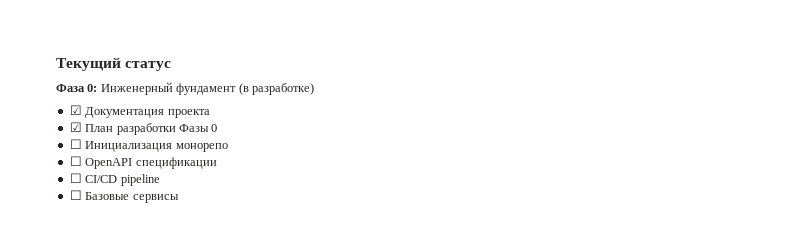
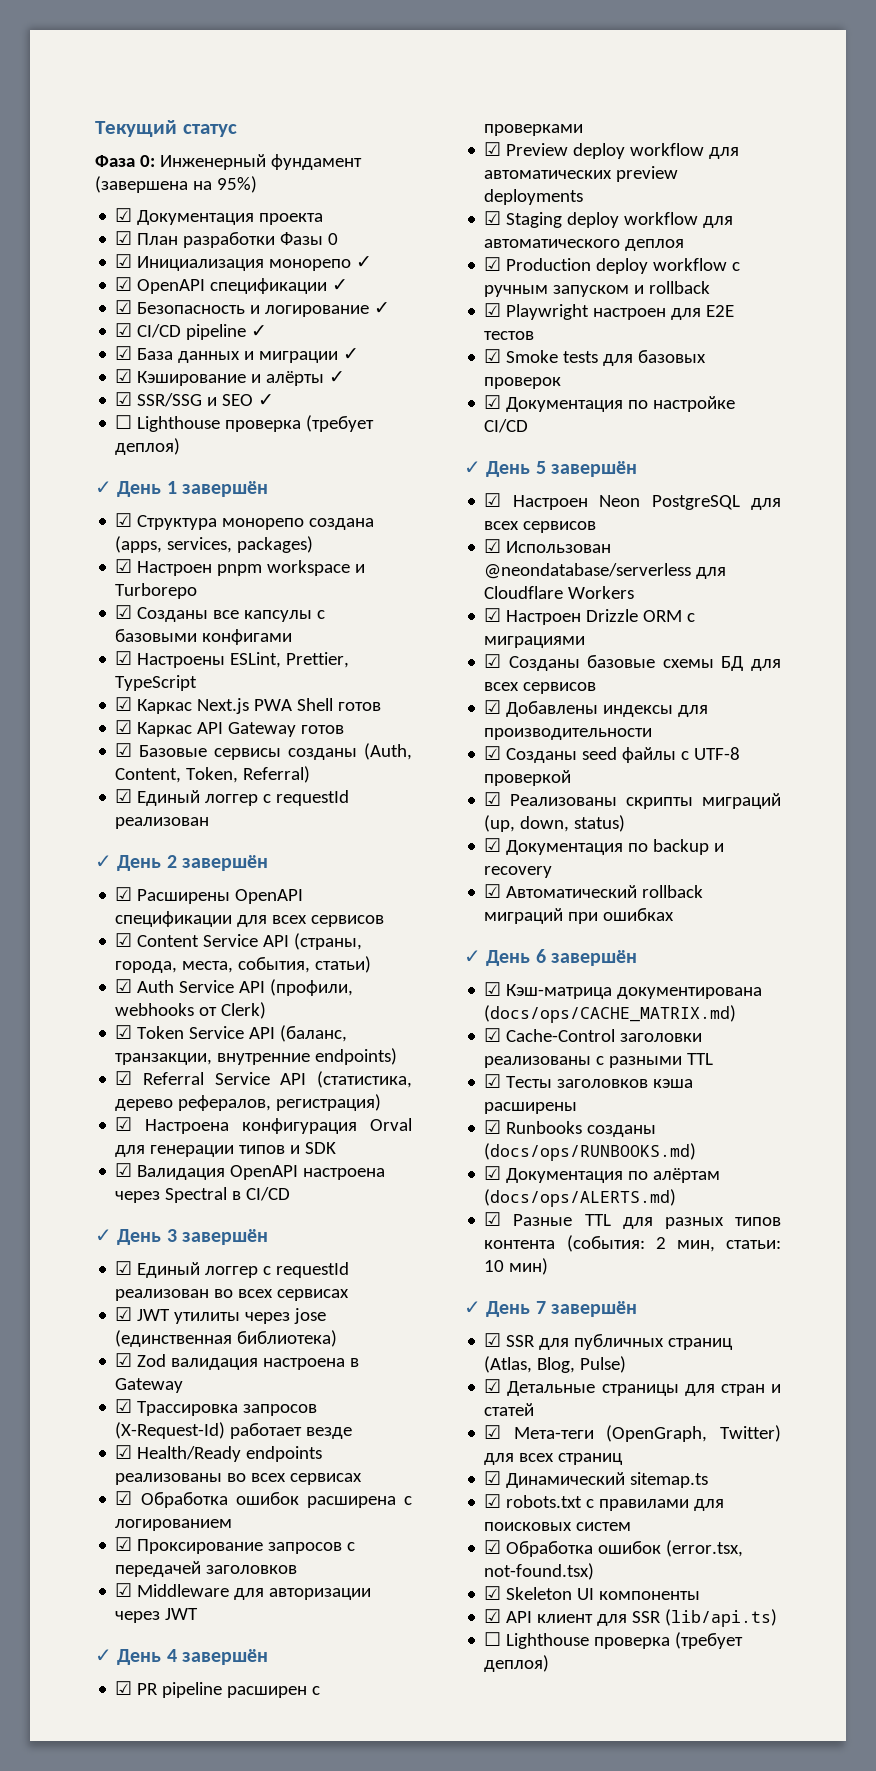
[238,83,314,95] (в разработке) -> [95,176,257,193] (завершена на 95%)
[69,139,82,149] ☐ -> [115,254,133,268] ☑
[69,156,217,169] [69,173,160,186] [69,190,179,203] // ☐ OpenAPI спецификации // ☐ CI/CD pipeline // ☐ Базовые сервисы -> [356,256,373,268] [115,277,349,294] [115,300,391,317] [115,323,268,340] [115,346,360,363] [115,369,346,386] [115,392,275,407] [115,415,375,432] [115,438,181,455] [95,481,268,497] [115,513,375,530] [115,536,314,553] [115,559,366,576] [115,583,198,599] [115,605,326,622] [115,629,293,645] [115,651,350,668] [115,675,198,691] [115,697,382,714] [115,720,345,737] [115,743,412,760] [115,766,311,783] [115,789,350,806] [115,817,210,829] [95,855,268,871] [115,887,304,904] [115,911,385,927] [115,933,363,950] [115,956,372,973] [115,979,354,996] [115,1002,267,1019] [115,1025,348,1042] [115,1048,398,1065] [115,1071,412,1088] [115,1094,382,1111] [115,1117,412,1134] [115,1142,337,1157] [115,1163,386,1180] [115,1187,291,1203] [95,1229,268,1245] [115,1261,350,1278] [115,1289,350,1301] [115,1307,327,1324] [115,1330,338,1347] [115,1353,360,1370] [115,1378,184,1393] [115,1399,318,1416] [115,1422,353,1439] [115,1445,323,1462] [115,1473,363,1485] [115,1491,412,1508] [115,1519,233,1531] [115,1537,356,1554] [115,1561,298,1577] [115,1583,372,1600] [115,1608,199,1623] [95,1649,268,1665] [115,1681,321,1698] [484,124,584,136] [484,142,740,159] [484,166,679,182] [484,189,584,205] [484,211,734,228] [484,239,685,251] [484,257,741,274] [484,281,711,297] [484,303,735,320] [484,331,535,340] [484,349,707,366] [484,377,562,389] [484,395,736,412] [484,419,529,433] [464,461,637,477] [484,493,781,510] [484,521,597,533] [484,539,612,553] [484,563,727,579] [484,586,635,599] [484,608,696,625] [484,636,586,648] [484,654,781,671] [484,682,597,694] [484,700,709,717] [484,728,653,740] [484,746,741,763] [484,770,572,786] [484,792,781,809] [484,815,626,832] [484,838,725,855] [484,866,553,878] [484,884,704,898] [484,908,675,924] [464,949,637,966] [484,982,763,999] [484,1005,737,1023] [484,1028,703,1042] [484,1053,714,1068] [484,1074,694,1088] [484,1102,578,1114] [484,1120,657,1137] [484,1143,697,1161] [484,1166,721,1183] [484,1189,677,1207] [484,1212,781,1229] [484,1235,781,1252] [484,1258,549,1275] [464,1301,637,1317] [484,1333,734,1350] [484,1356,627,1373] [484,1379,781,1396] [484,1403,535,1416] [484,1425,781,1442] [484,1453,624,1465] [484,1471,709,1488] [484,1494,725,1511] [484,1522,632,1531] [484,1540,744,1557] [484,1563,595,1580] [484,1586,701,1600] [484,1609,778,1627] [484,1632,744,1649] [484,1655,550,1672] ✓ // ☑ OpenAPI спецификации ✓ // ☑ Безопасность и логирование ✓ // ☑ CI/CD pipeline ✓ // ☑ База данных и миграции ✓ // ☑ Кэширование и алёрты ✓ // ☑ SSR/SSG и SEO ✓ // ☐ Lighthouse проверка (требует деплоя) // ✓ День 1 завершён // ☑ Структура монорепо создана (apps, services, packages) // ☑ Настроен pnpm workspace и Turborepo // ☑ Созданы все капсулы с базовыми конфигами // ☑ Настроены ESLint, Prettier, TypeScript // ☑ Каркас Next.js PWA Shell готов // ☑ Каркас API Gateway готов // ☑ Базовые сервисы созданы (Auth, Content, Token, Referral) // ☑ Единый логгер с requestId реализован // ✓ День 2 завершён // ☑ Расширены OpenAPI спецификации для всех сервисов // ☑ Content Service API (страны, города, места, события, статьи) // ☑ Auth Service API (профили, webhooks от Clerk) // ☑ Token Service API (баланс, транзакции, внутренние endpoints) // ☑ Referral Service API (статистика, дерево рефералов, регистрация) // ☑ Настроена конфигурация Orval для генерации типов и SDK // ☑ Валидация OpenAPI настроена через Spectral в CI/CD // ✓ День 3 завершён // ☑ Единый логгер с requestId реализован во всех сервисах // ☑ JWT утилиты через jose (единственная библиотека) // ☑ Zod валидация настроена в Gateway // ☑ Трассировка запросов (X-Request-Id) работает везде // ☑ Health/Ready endpoints реализованы во всех сервисах // ☑ Обработка ошибок расширена с логированием // ☑ Проксирование запросов с передачей заголовков // ☑ Middleware для авторизации через JWT // ✓ День 4 завершён // ☑ PR pipeline расширен с проверками // ☑ Preview deploy workflow для автоматических preview deployments // ☑ Staging deploy workflow для автоматического деплоя // ☑ Production deploy workflow с ручным запуском и rollback // ☑ Playwright настроен для E2E тестов // ☑ Smoke tests для базовых проверок // ☑ Документация по настройке CI/CD // ✓ День 5 завершён // ☑ Настроен Neon PostgreSQL для всех сервисов // ☑ Использован @neondatabase/serverless для Cloudflare Workers // ☑ Настроен Drizzle ORM с миграциями // ☑ Созданы базовые схемы БД для всех сервисов // ☑ Добавлены индексы для производительности // ☑ Созданы seed файлы с UTF-8 проверкой // ☑ Реализованы скрипты миграций (up, down, status) // ☑ Документация по backup и recovery // ☑ Автоматический rollback миграций при ошибках // ✓ День 6 завершён // ☑ Кэш-матрица документирована (docs/ops/CACHE_MATRIX.md) // ☑ Cache-Control заголовки реализованы с разными TTL // ☑ Тесты заголовков кэша расширены // ☑ Runbooks созданы (docs/ops/RUNBOOKS.md) // ☑ Документация по алёртам (docs/ops/ALERTS.md) // ☑ Разные TTL для разных типов контента (события: 2 мин, статьи: 10 мин) // ✓ День 7 завершён // ☑ SSR для публичных страниц (Atlas, Blog, Pulse) // ☑ Детальные страницы для стран и статей // ☑ Мета-теги (OpenGraph, Twitter) для всех страниц // ☑ Динамический sitemap.ts // ☑ robots.txt с правилами для поисковых систем // ☑ Обработка ошибок (error.tsx, not-found.tsx) // ☑ Skeleton UI компоненты // ☑ API клиент для SSR (lib/api.ts) // ☐ Lighthouse проверка (требует деплоя)

